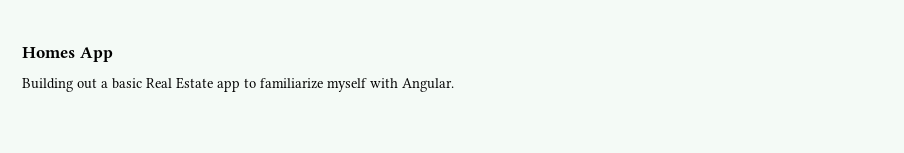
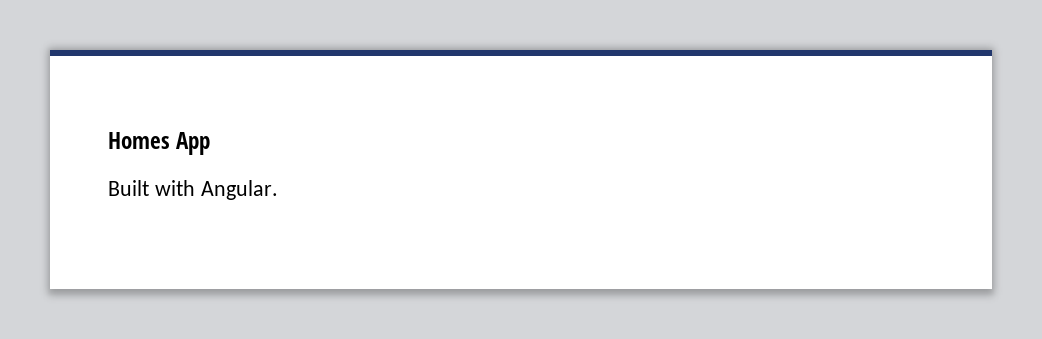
[22,77,367,92] Building out a basic Real Estate app to familiarize myself -> [108,180,149,196] Built

